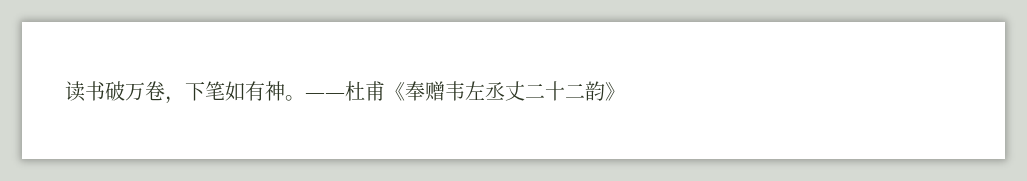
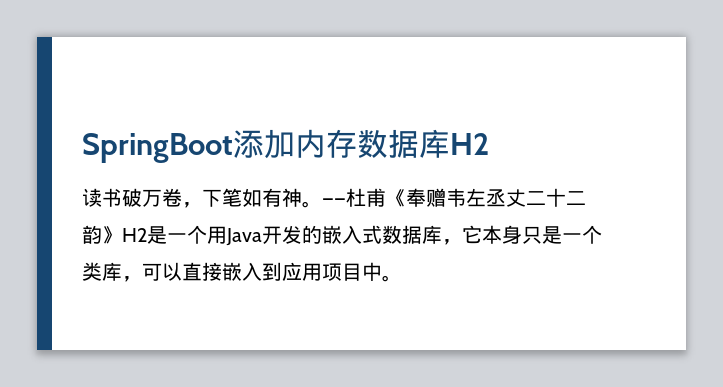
(65, 91) none -> [82,129,489,163] SpringBoot添加内存数据库H2 //
(625, 91) none -> [122,225,602,246] [82,262,402,282] H2是一个用Java开发的嵌入式数据库，它本身只是一个类库，可以直接嵌入到应用项目中。

